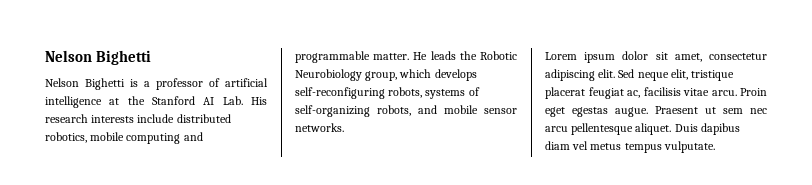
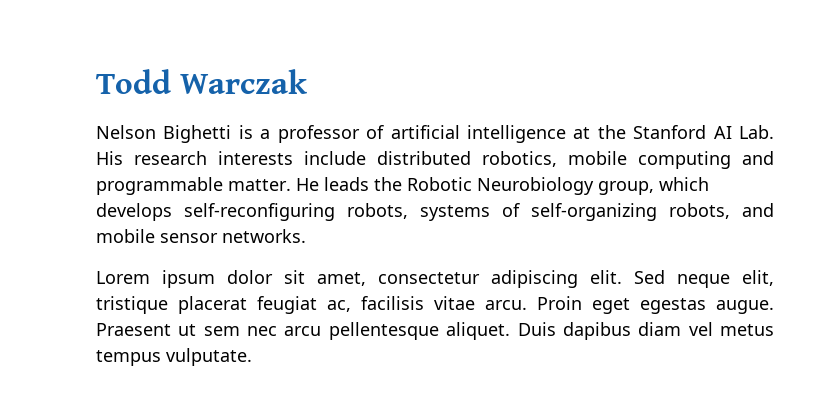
[45,50,151,65] Nelson Bighetti -> [96,69,307,94] Todd Warczak

